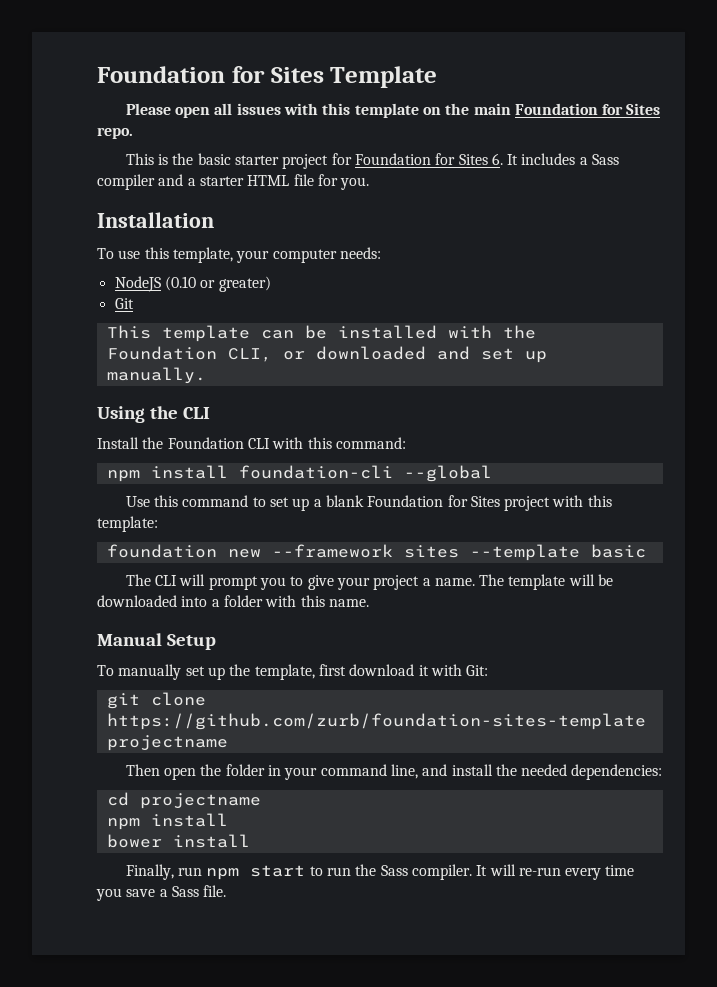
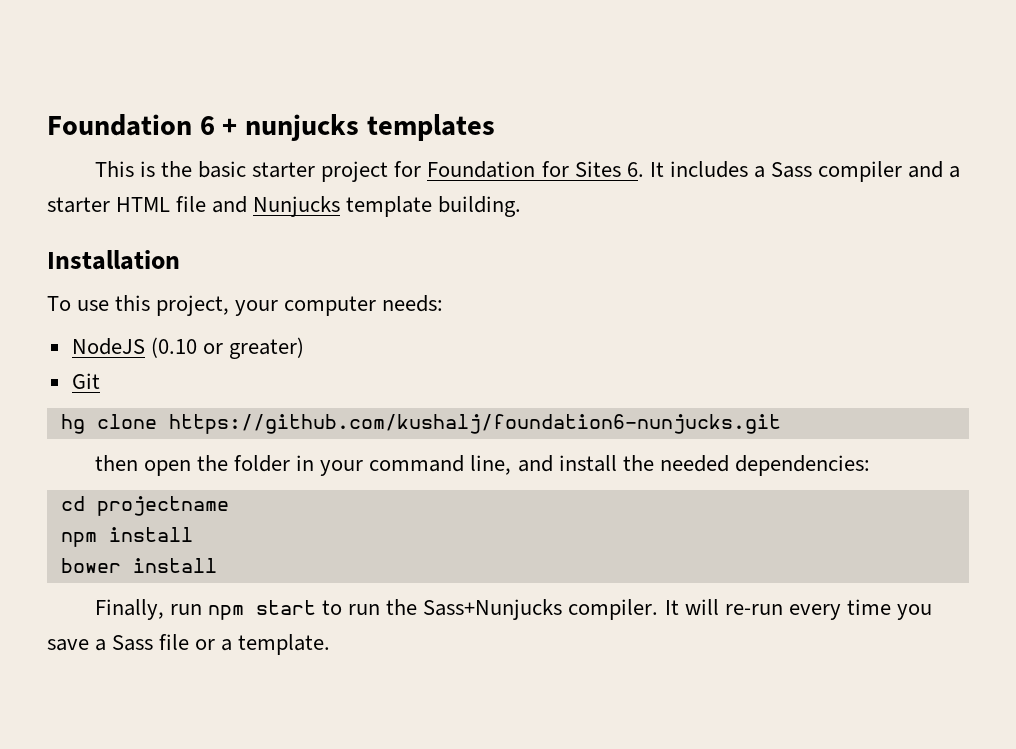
[97,66,438,88] [125,103,661,118] [97,127,133,139] Foundation for Sites Template // Please open all issues with this template on the main Foundation for Sites repo. -> [47,114,495,141] Foundation 6 + nunjucks templates
[317,174,370,190] for you. -> [212,196,522,217] and Nunjucks template building.
[172,247,233,263] template, -> [156,295,230,316] project,
[106,325,536,342] [106,346,547,363] [106,367,206,384] [97,406,210,423] [97,437,406,449] [106,465,492,482] [125,495,612,511] [97,516,158,532] [106,544,646,561] [125,574,614,590] [97,595,369,607] [97,633,216,650] [97,664,489,680] [106,692,206,709] [106,713,646,730] [106,735,228,751] [125,764,160,776] This template can be installed with the Foundation CLI, or downloaded and set up manually. // Using the CLI // Install the Foundation CLI with this command: // npm install foundation-cli --global // Use this command to set up a blank Foundation for Sites project with this template: // foundation new --framework sites --template basic // The CLI will prompt you to give your project a name. The template will be downloaded into a folder with this name. // Manual Setup // To manually set up the template, first download it with Git: // git clone https://github.com/zurb/foundation-sites-template projectname // Then -> [60,414,781,434] [94,455,138,471] hg clone https://github.com/kushalj/foundation6-nunjucks.git // then
[380,865,408,876] Sass -> [423,599,563,620] Sass+Nunjucks
[203,885,227,897] file. -> [159,634,331,655] file or a template.

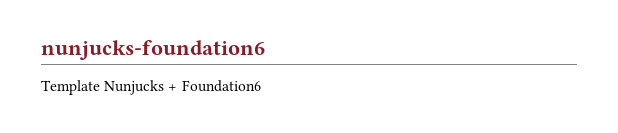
[47,114,495,141] [94,161,961,182] [47,196,522,217] [47,250,180,270] [47,295,444,316] [71,337,304,359] [71,373,100,389] [60,414,781,434] [94,455,870,476] [60,496,229,516] [60,527,193,547] [60,558,217,573] [94,599,932,620] [47,634,331,655] Foundation 6 + nunjucks templates // This is the basic starter project for Foundation for Sites 6. It includes a Sass compiler and a starter HTML file and Nunjucks template building. // Installation // To use this project, your computer needs: // NodeJS (0.10 or greater) // Git // hg clone https://github.com/kushalj/foundation6-nunjucks.git // then open the folder in your command line, and install the needed dependencies: // cd projectname // npm install // bower install // Finally, run npm start to run the Sass+Nunjucks compiler. It will re-run every time you save a Sass file or a template. -> [41,40,265,60] [41,80,261,95] nunjucks-foundation6 // Template Nunjucks + Foundation6

